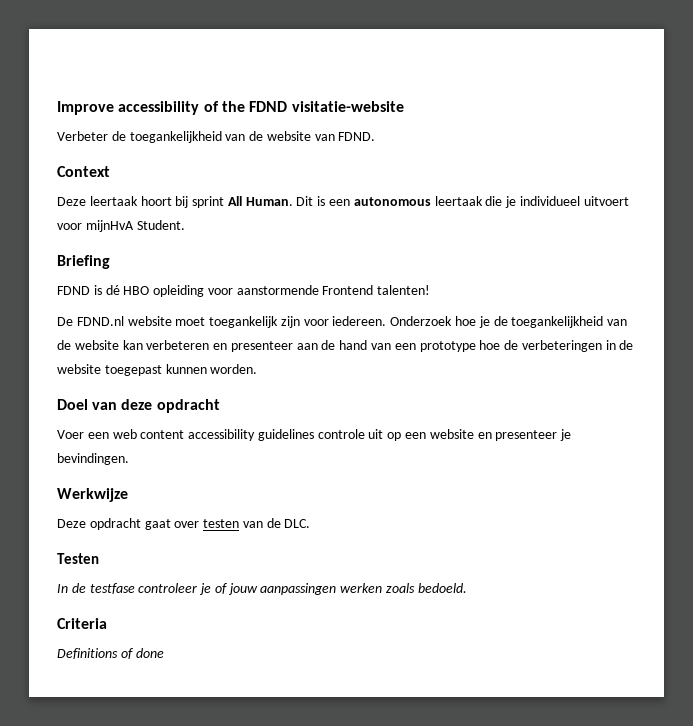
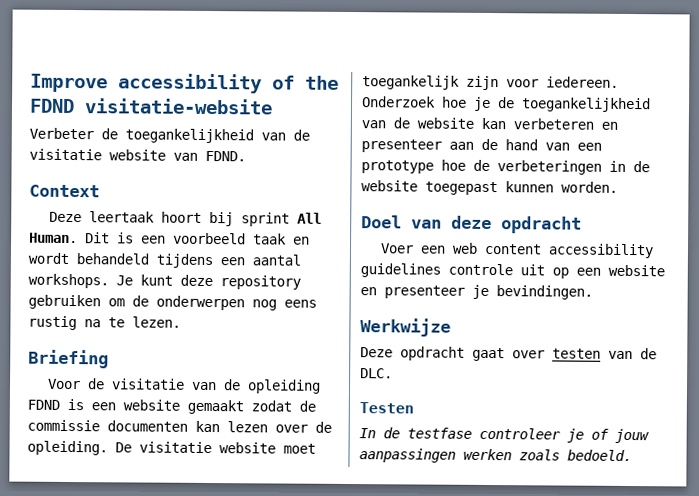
(264, 136) none -> [29,148,102,161] visitatie
[353,196,629,208] [57,220,185,232] [57,255,110,269] [57,285,431,297] [57,316,124,326] autonomous leertaak die je individueel uitvoert voor mijnHvA Student. // Briefing // FDND is dé HBO opleiding voor aanstormende Frontend talenten! // De FDND.nl -> [173,232,310,245] [28,252,301,269] [28,273,301,290] [28,294,317,311] [28,315,181,331] [28,349,109,369] [47,378,322,394] [27,398,316,415] [27,419,332,433] [27,440,212,456] voorbeeld taak en wordt behandeld tijdens een aantal workshops. Je kunt deze repository gebruiken om de onderwerpen nog eens rustig na te lezen. // Briefing // Voor de visitatie van de opleiding FDND is een website gemaakt zodat de commissie documenten kan lezen over de opleiding. De visitatie
[57,618,107,629] [57,648,164,659] // Criteria // Definitions of done -> (632, 455) none

